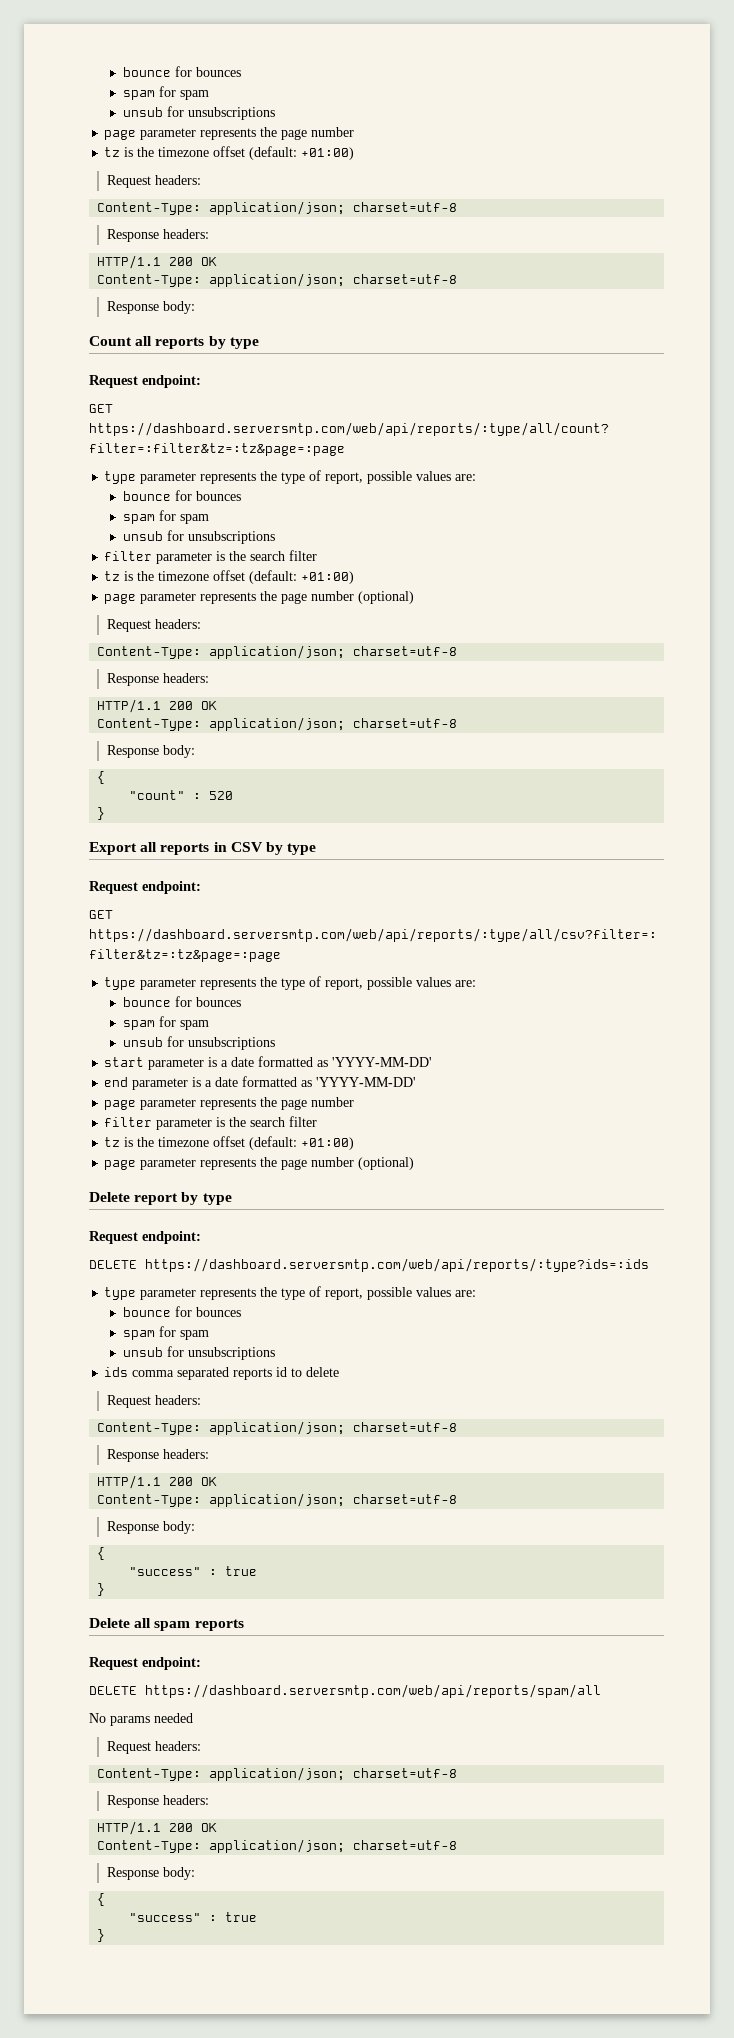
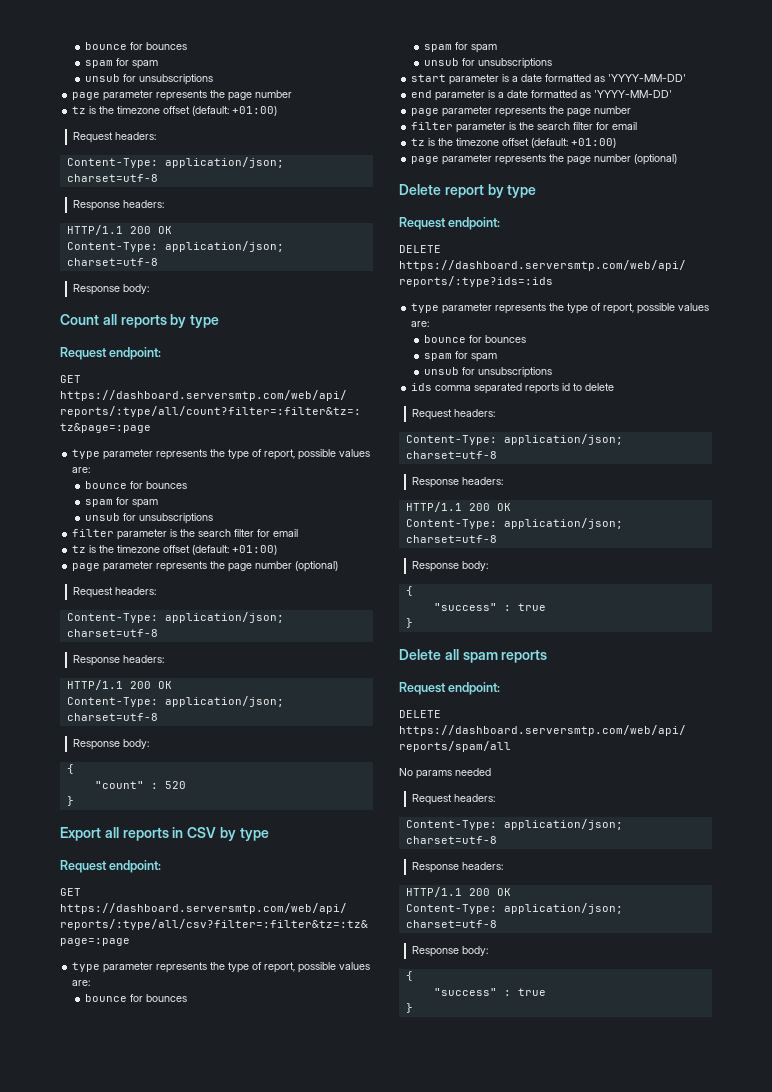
(318, 555) none -> [257,529,299,537] for email
(318, 1121) none -> [596,122,638,130] for email

